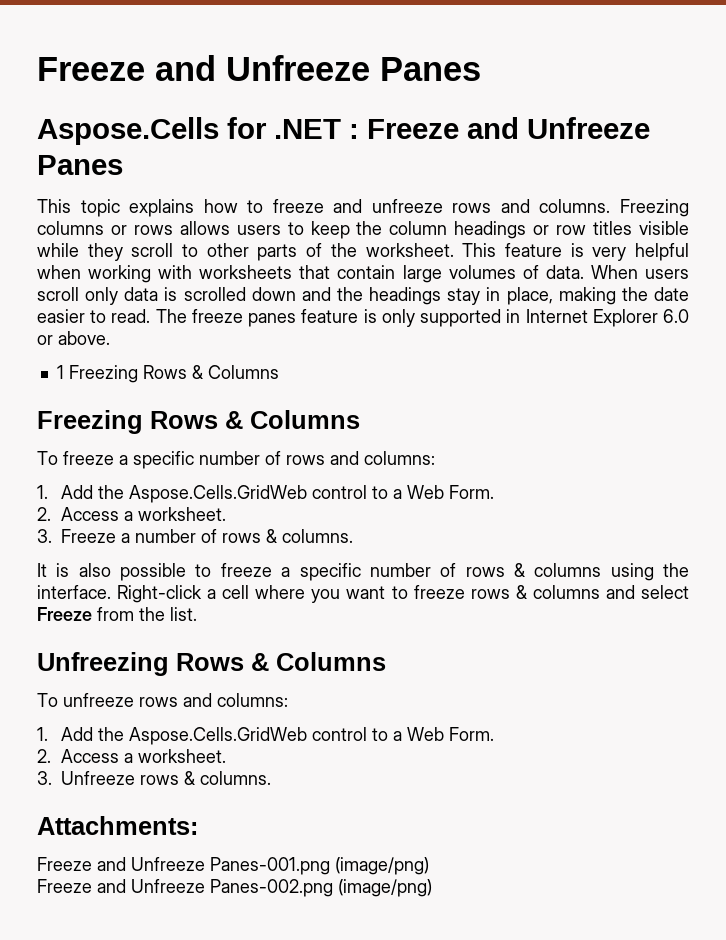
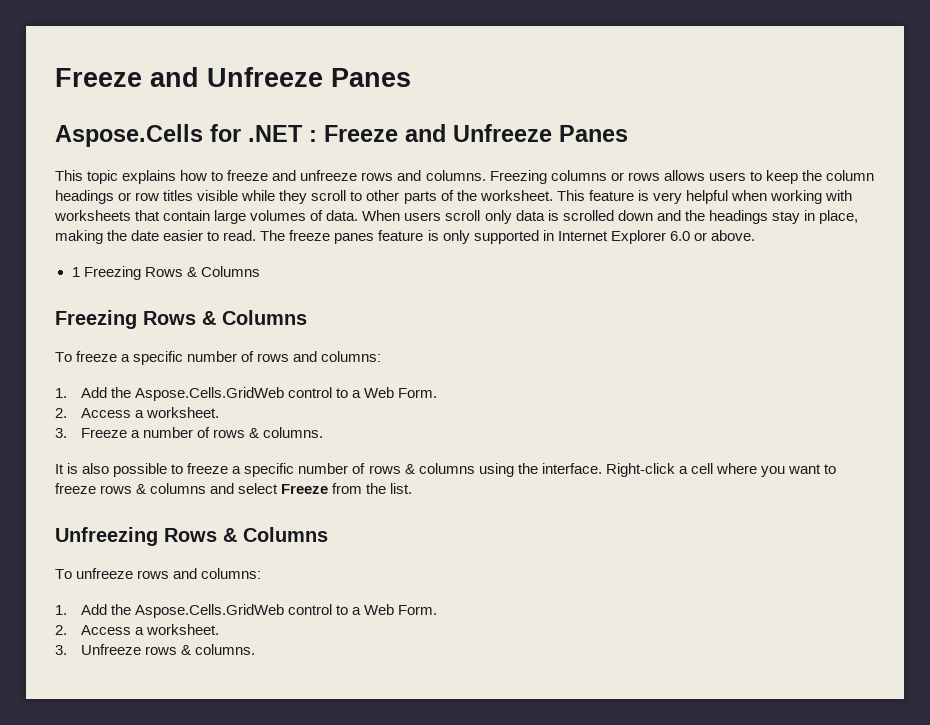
[37,816,198,835] [37,857,429,875] [37,879,432,897] // Attachments: // Freeze and Unfreeze Panes-001.png (image/png) // Freeze and Unfreeze Panes-002.png (image/png) -> (255, 649) none

